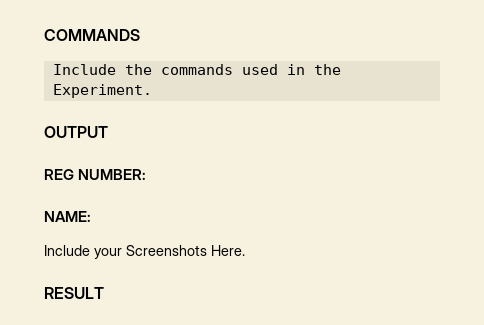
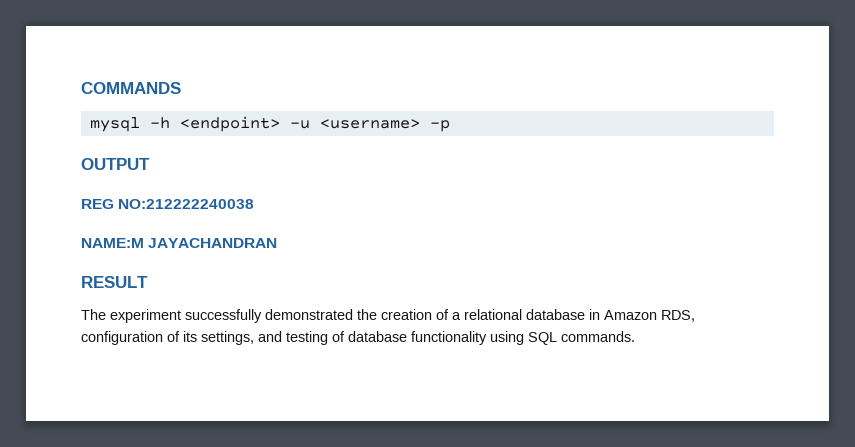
[52,64,341,75] [52,84,152,98] [44,126,108,138] [44,169,147,180] [44,211,91,222] [44,245,245,259] [44,287,104,299] Include the commands used in the Experiment. // OUTPUT // REG NUMBER: // NAME: // Include your Screenshots Here. // RESULT -> [89,116,450,132] [81,158,150,170] [81,199,255,209] [81,238,278,248] [81,276,148,288] [81,309,695,323] [81,331,635,345] mysql -h <endpoint> -u <username> -p // OUTPUT // REG NO:212222240038 // NAME:M JAYACHANDRAN // RESULT // The experiment successfully demonstrated the creation of a relational database in Amazon RDS, configuration of its settings, and testing of database functionality using SQL commands.

